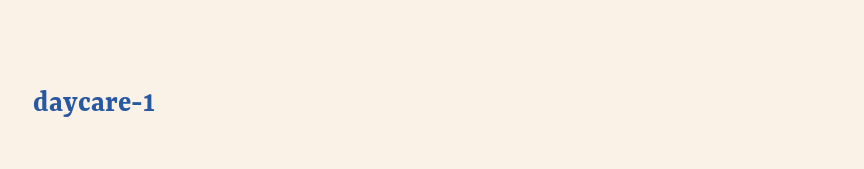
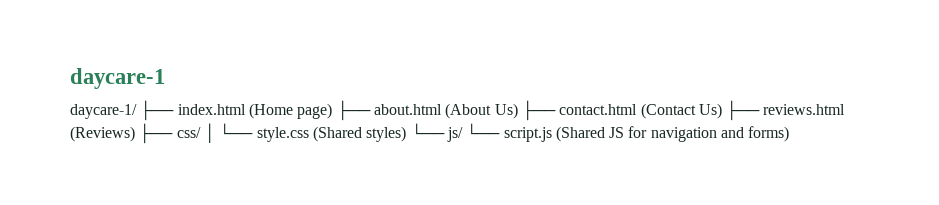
(155, 103) none -> [70,100,846,121] [70,123,790,144] // daycare-1/ ├── index.html (Home page) ├── about.html (About Us) ├── contact.html (Contact Us) ├── reviews.html (Reviews) ├── css/ │ └── style.css (Shared styles) └── js/ └── script.js (Shared JS for navigation and forms)

